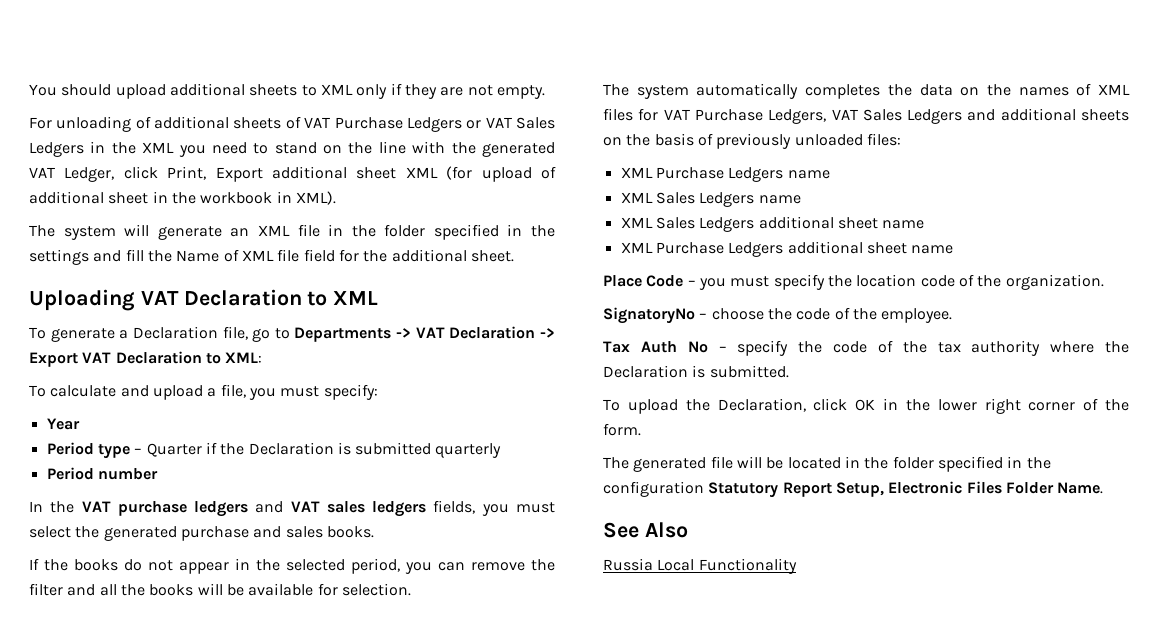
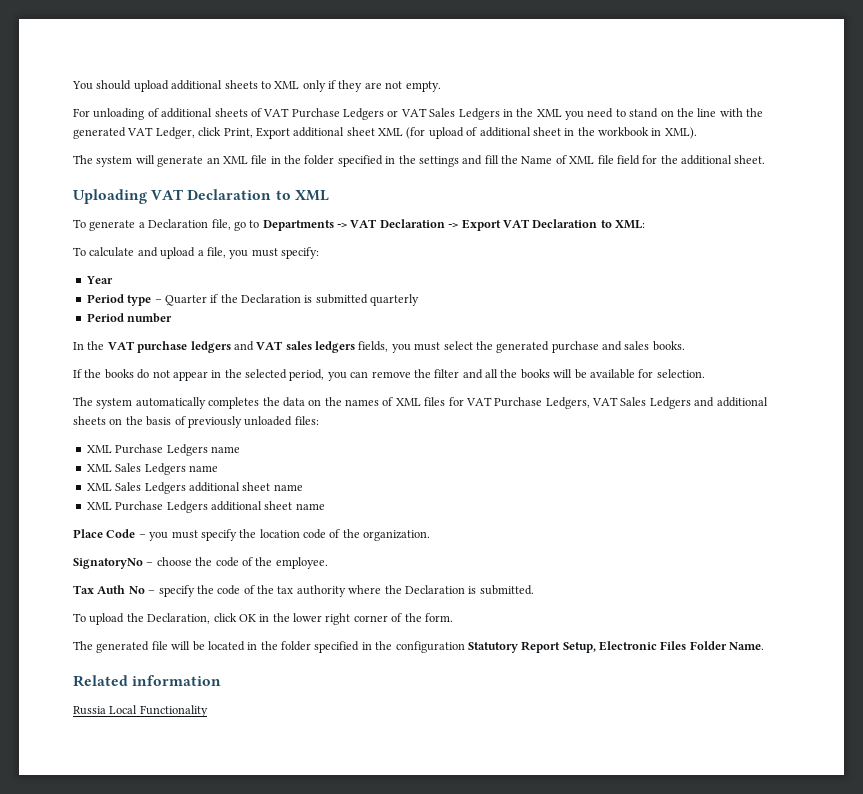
[603,522,688,538] See Also -> [73,675,222,687] Related information

